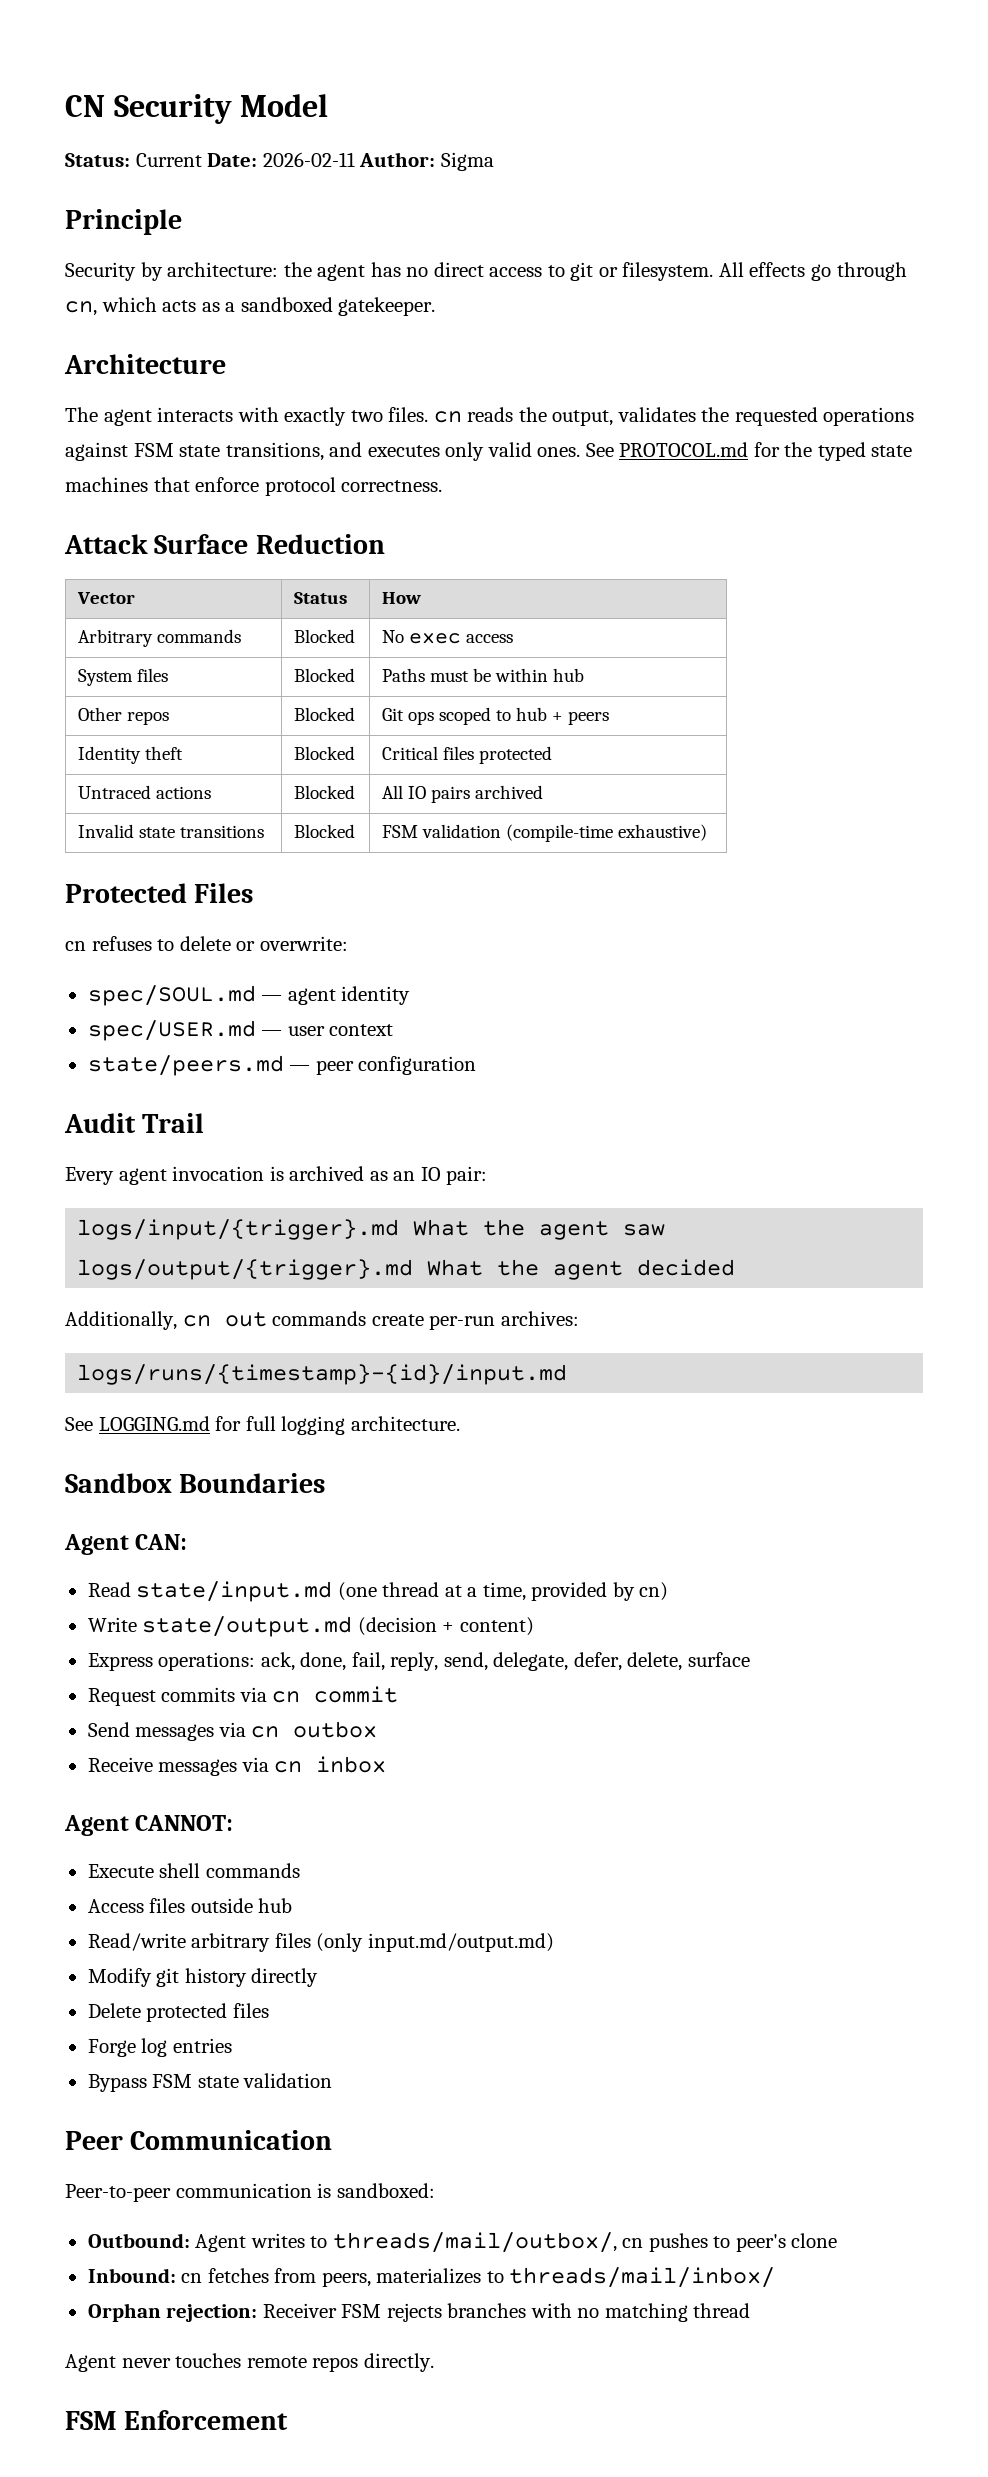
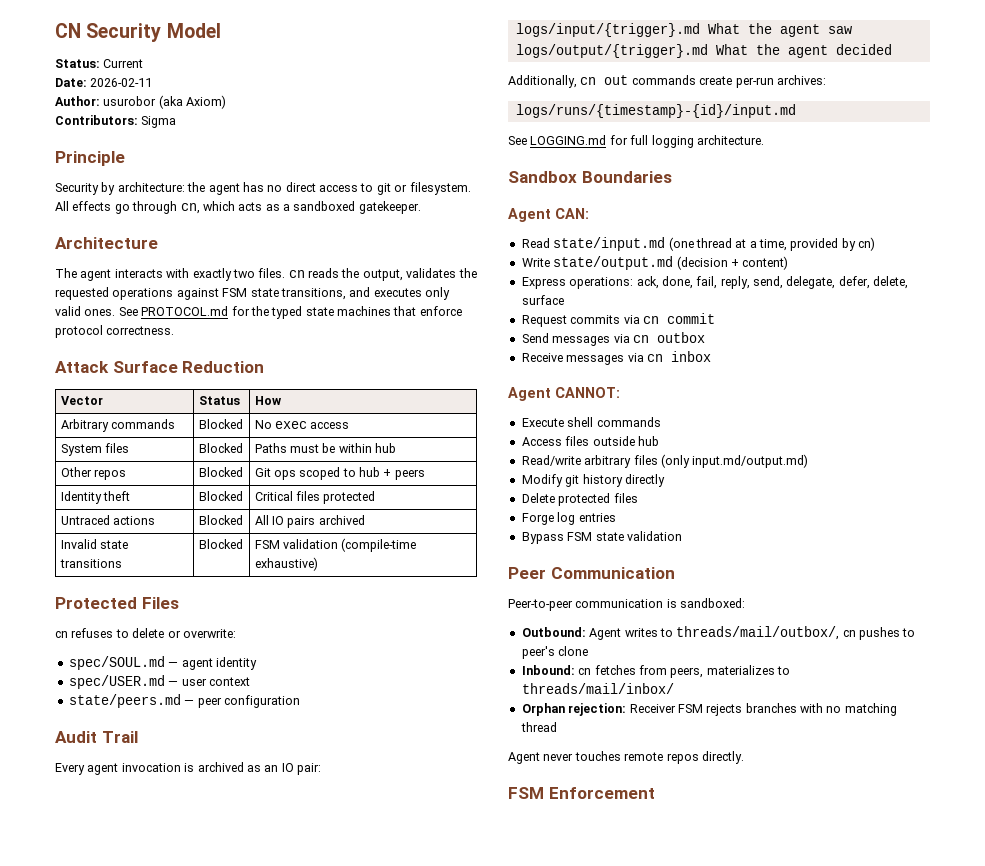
(202, 160) none -> (144, 63) //
[359,152,436,167] Author: -> [55,95,227,109] [55,115,138,125] // Author: usurobor (aka Axiom) // Contributors:

